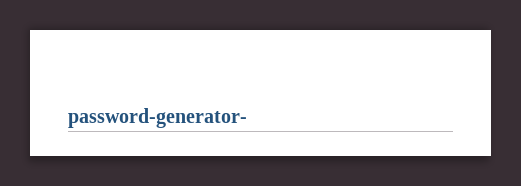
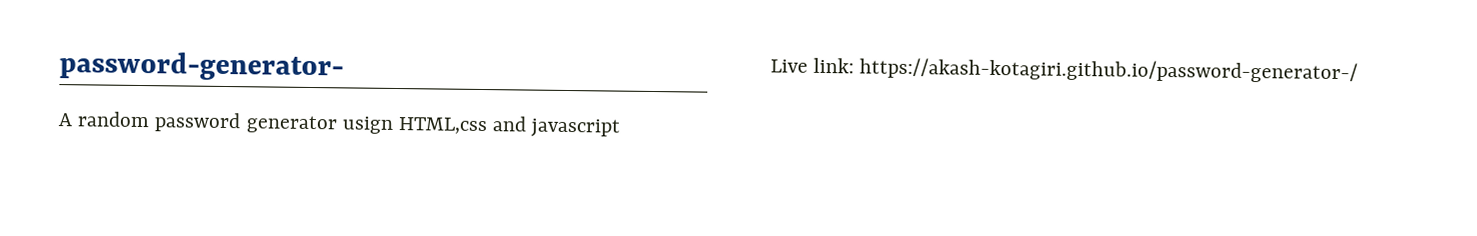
(247, 118) none -> [58,111,621,138] [770,57,1359,84] // A random password generator usign HTML,css and javascript // Live link: https://akash-kotagiri.github.io/password-generator-/

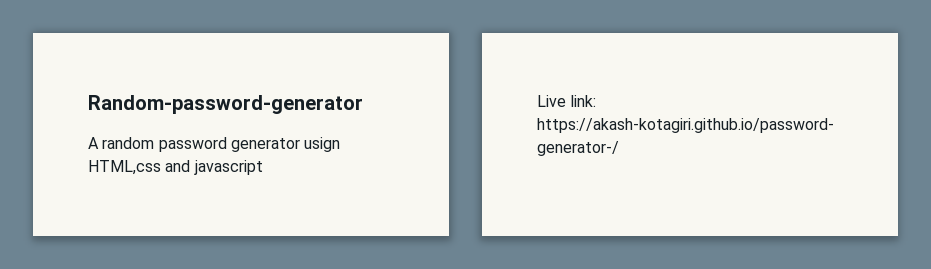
[59,51,344,82] password-generator- -> [88,95,363,114] Random-password-generator

